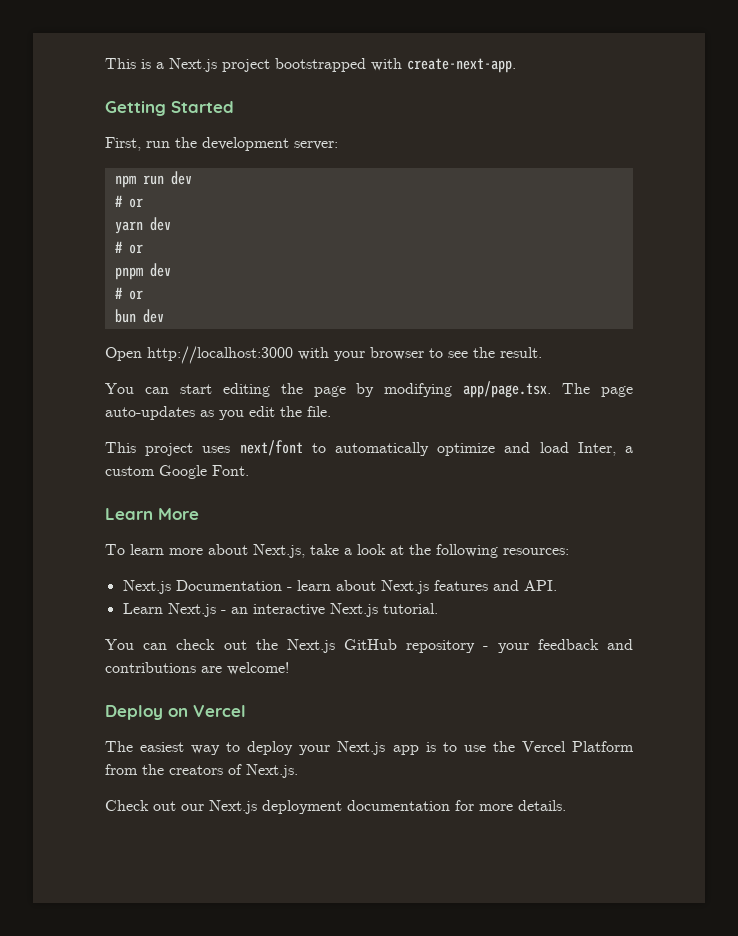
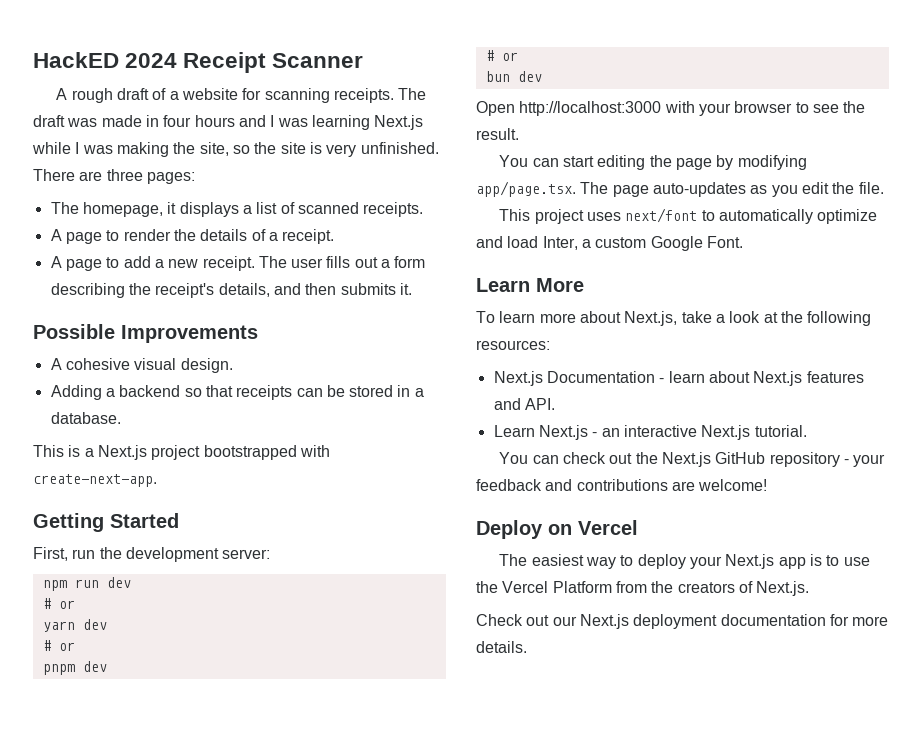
(105, 63) none -> [33,52,364,73] [56,88,427,103] [33,115,424,130] [32,142,439,157] [33,169,195,184] [50,202,424,217] [50,229,335,244] [50,256,426,271] [50,283,412,298] [33,324,258,343] [50,358,233,373] [50,385,424,400] [50,412,121,424] HackED 2024 Receipt Scanner // A rough draft of a website for scanning receipts. The draft was made in four hours and I was learning Next.js while I was making the site, so the site is very unfinished. There are three pages: // The homepage, it displays a list of scanned receipts. // A page to render the details of a receipt. // A page to add a new receipt. The user fills out a form describing the receipt's details, and then submits it. // Possible Improvements // A cohesive visual design. // Adding a backend so that receipts can be stored in a database. //

